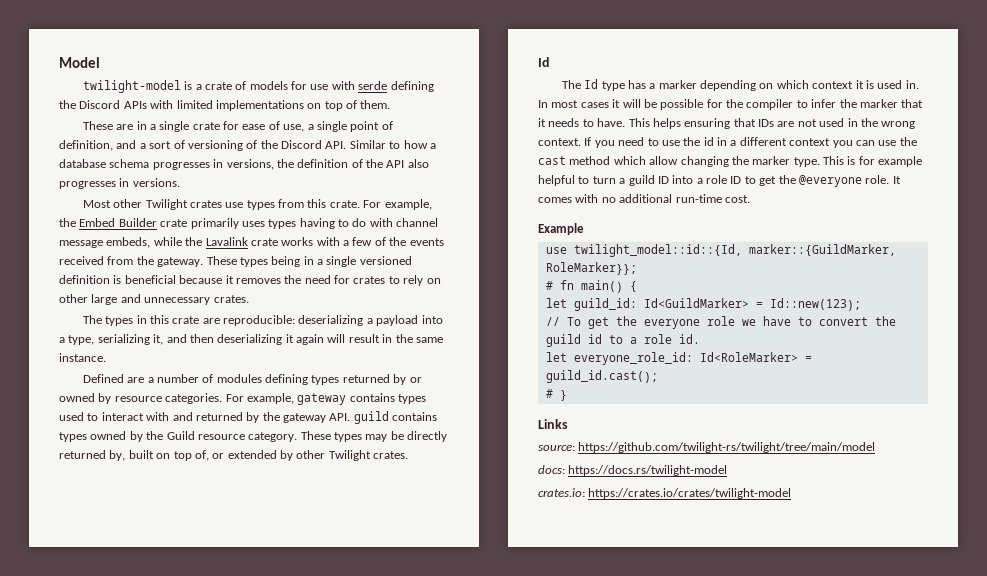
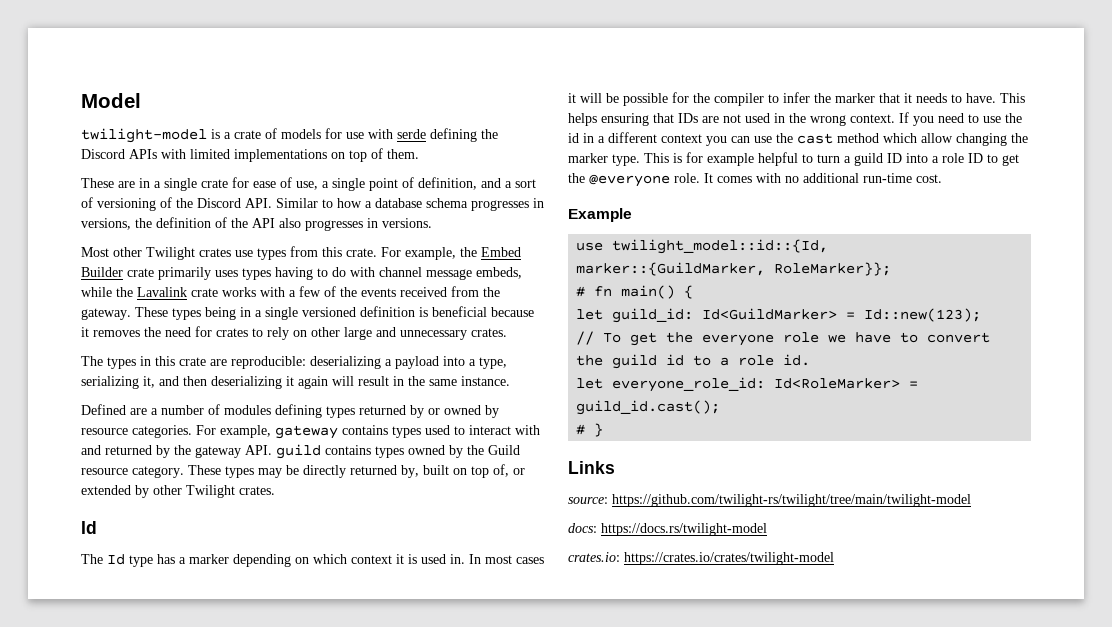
[578,442,876,453] https://github.com/twilight-rs/twilight/tree/main/model -> [612,494,971,507] https://github.com/twilight-rs/twilight/tree/main/twilight-model

